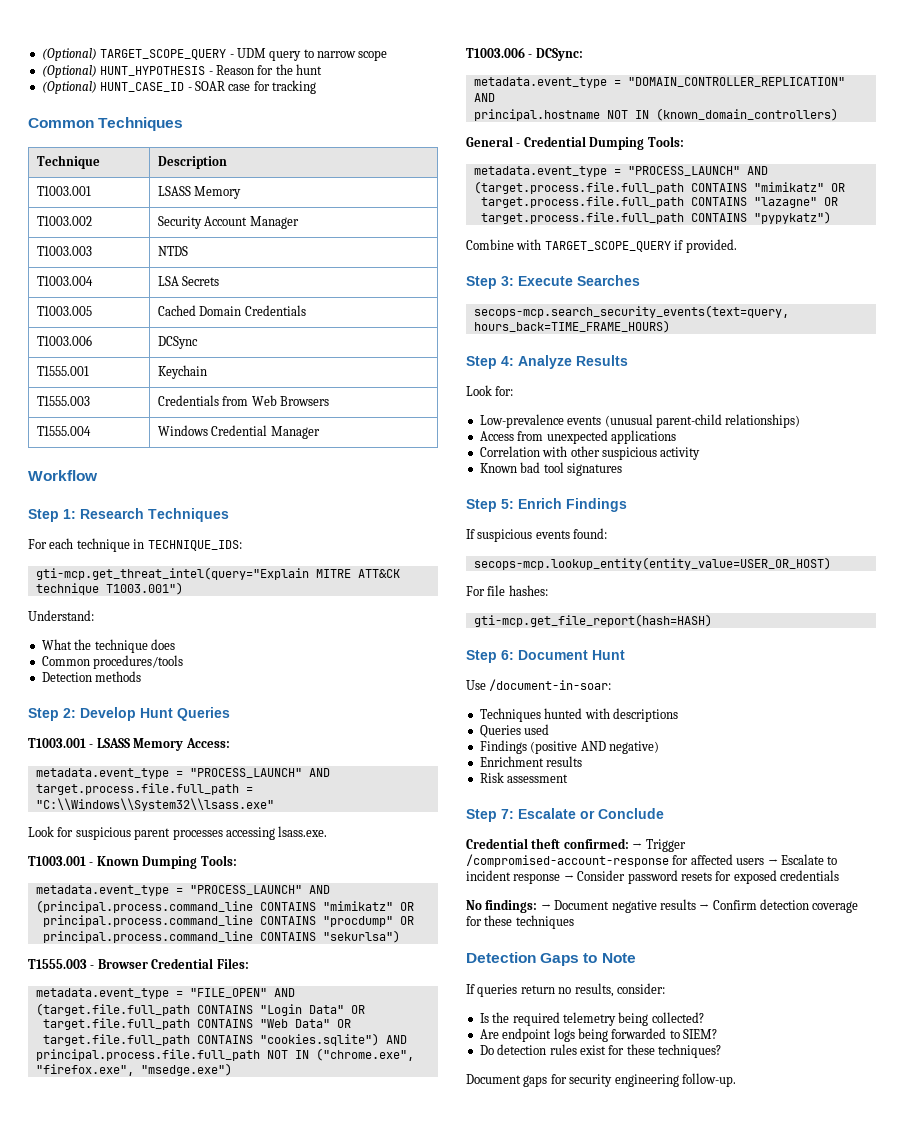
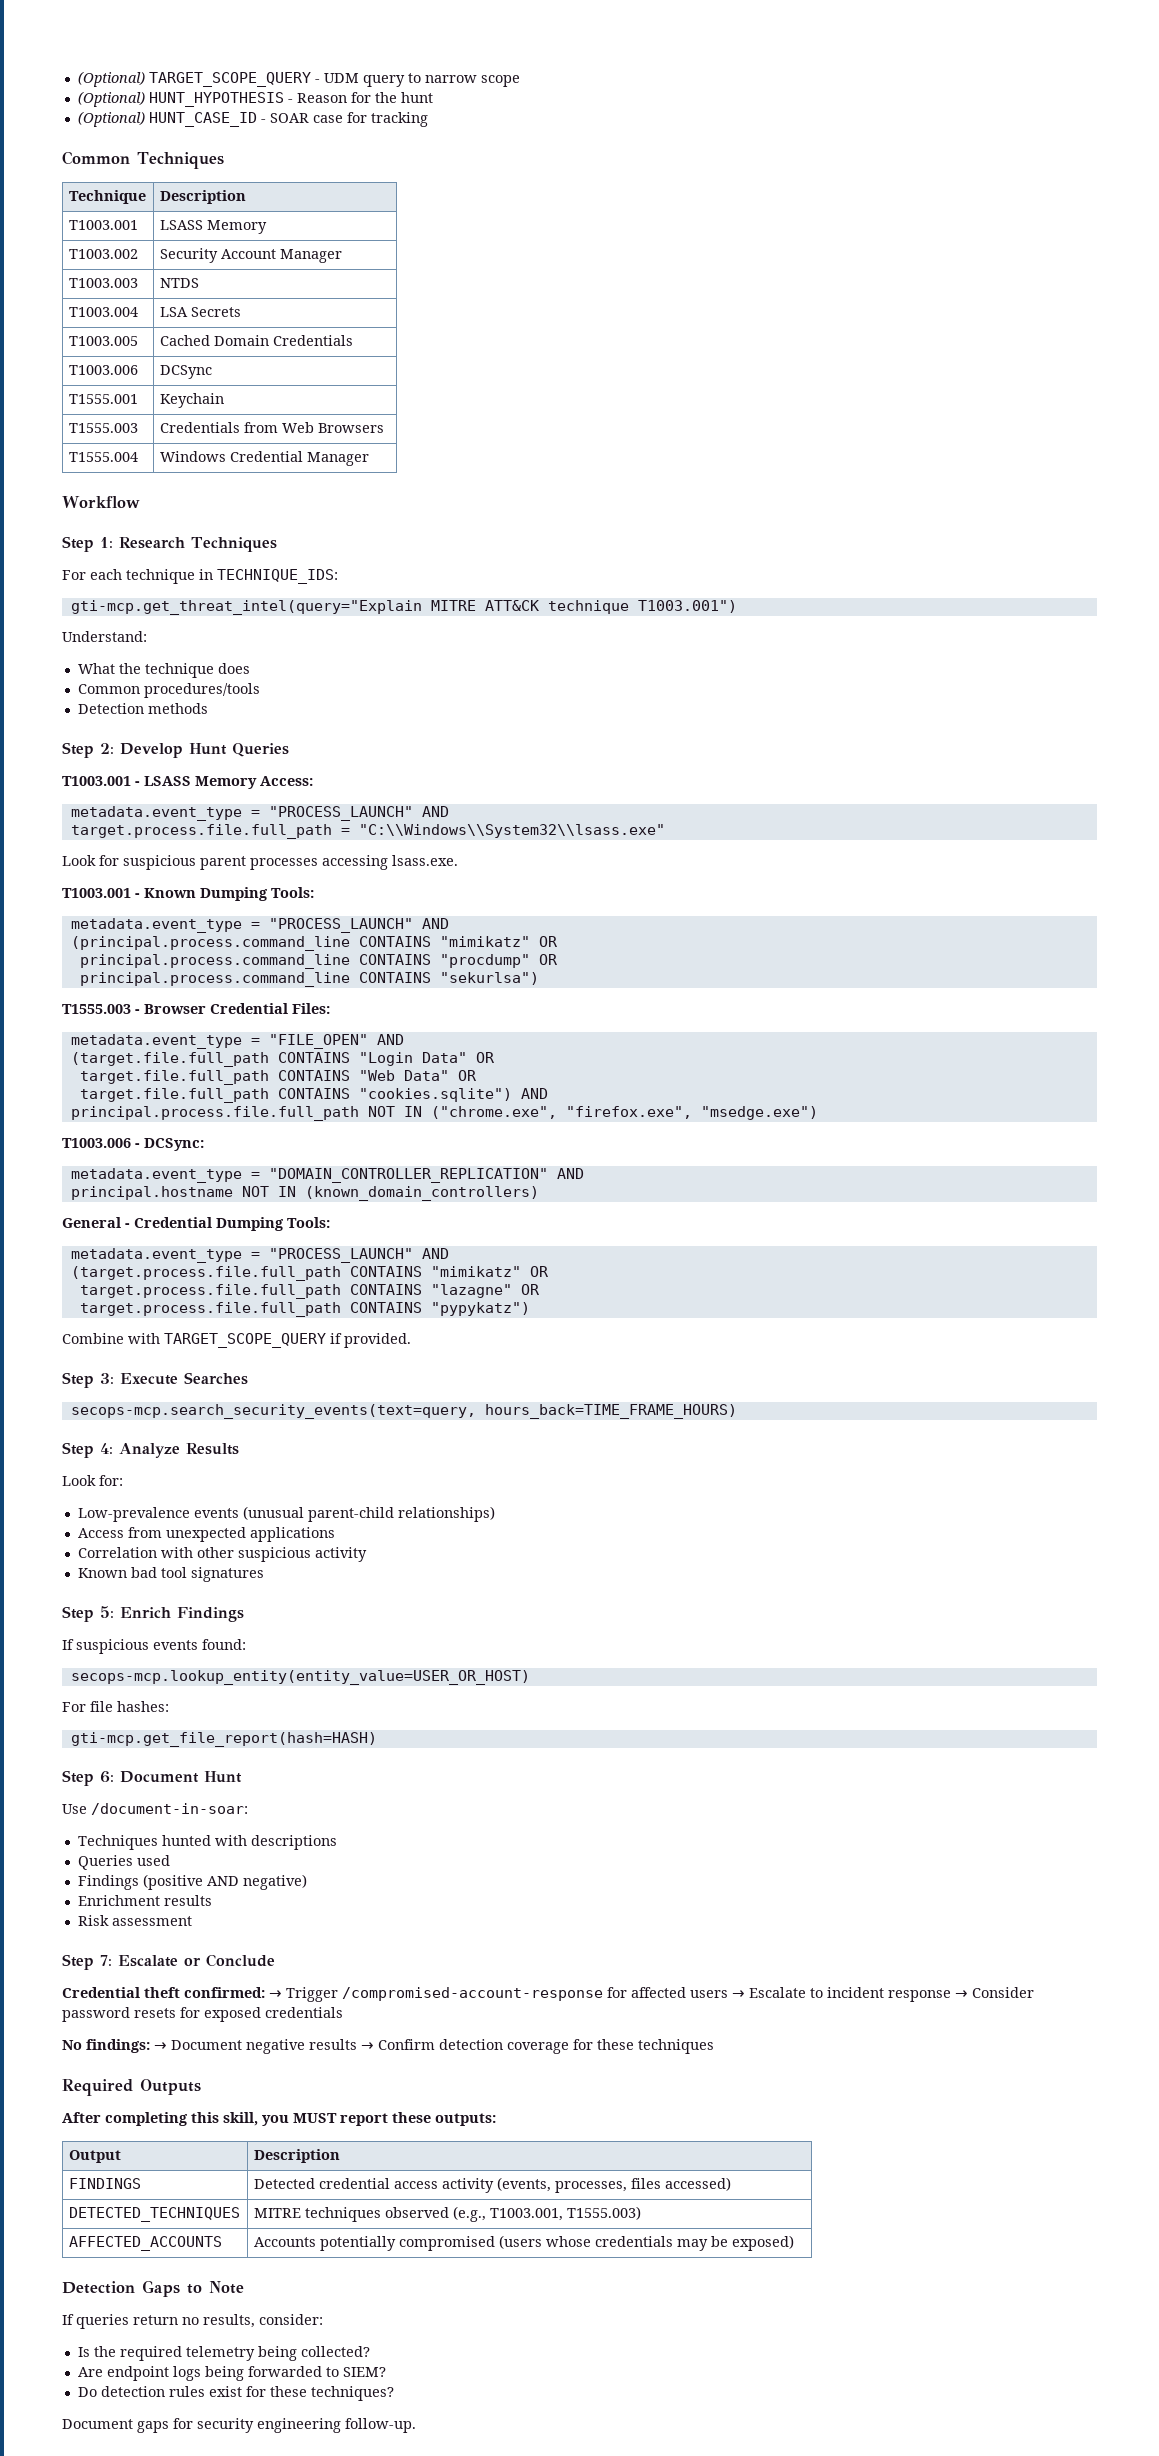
(574, 922) none -> [62,2079,201,2096] [62,2112,496,2126] [68,2150,121,2163] [253,2149,340,2163] [68,2178,141,2189] [253,2177,731,2193] [68,2207,240,2222] [253,2206,641,2222] [68,2236,222,2251] [253,2235,794,2251] // Required Outputs // After completing this skill, you MUST report these outputs: // Output | Description // FINDINGS | Detected credential access activity (events, processes, files accessed) // DETECTED_TECHNIQUES | MITRE techniques observed (e.g., T1003.001, T1555.003) // AFFECTED_ACCOUNTS | Accounts potentially compromised (users whose credentials may be exposed)

